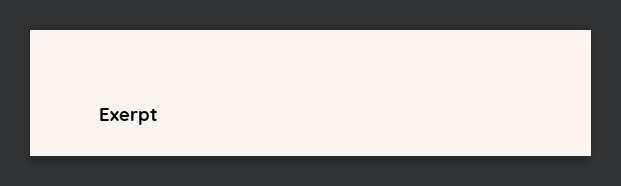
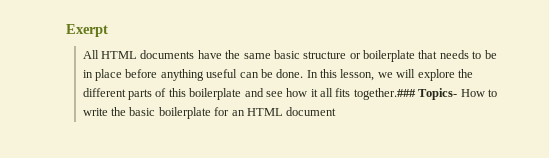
(158, 116) none -> [82,50,497,62] [82,69,473,81] [82,88,497,100] [82,107,337,119] // All HTML documents have the same basic structure or boilerplate that needs to be in place before anything useful can be done. In this lesson, we will explore the different parts of this boilerplate and see how it all fits together.### Topics- How to write the basic boilerplate for an HTML document

